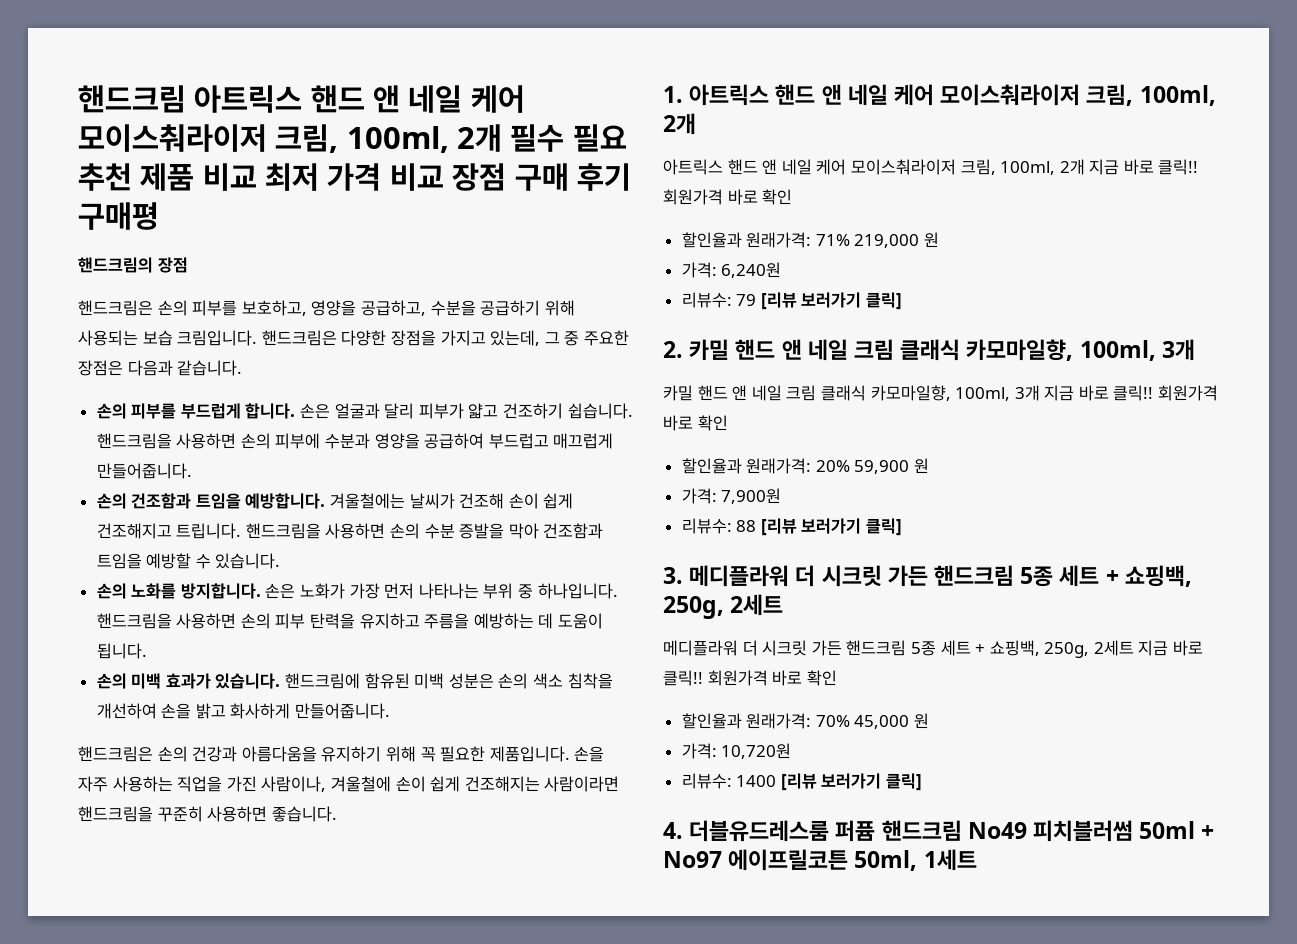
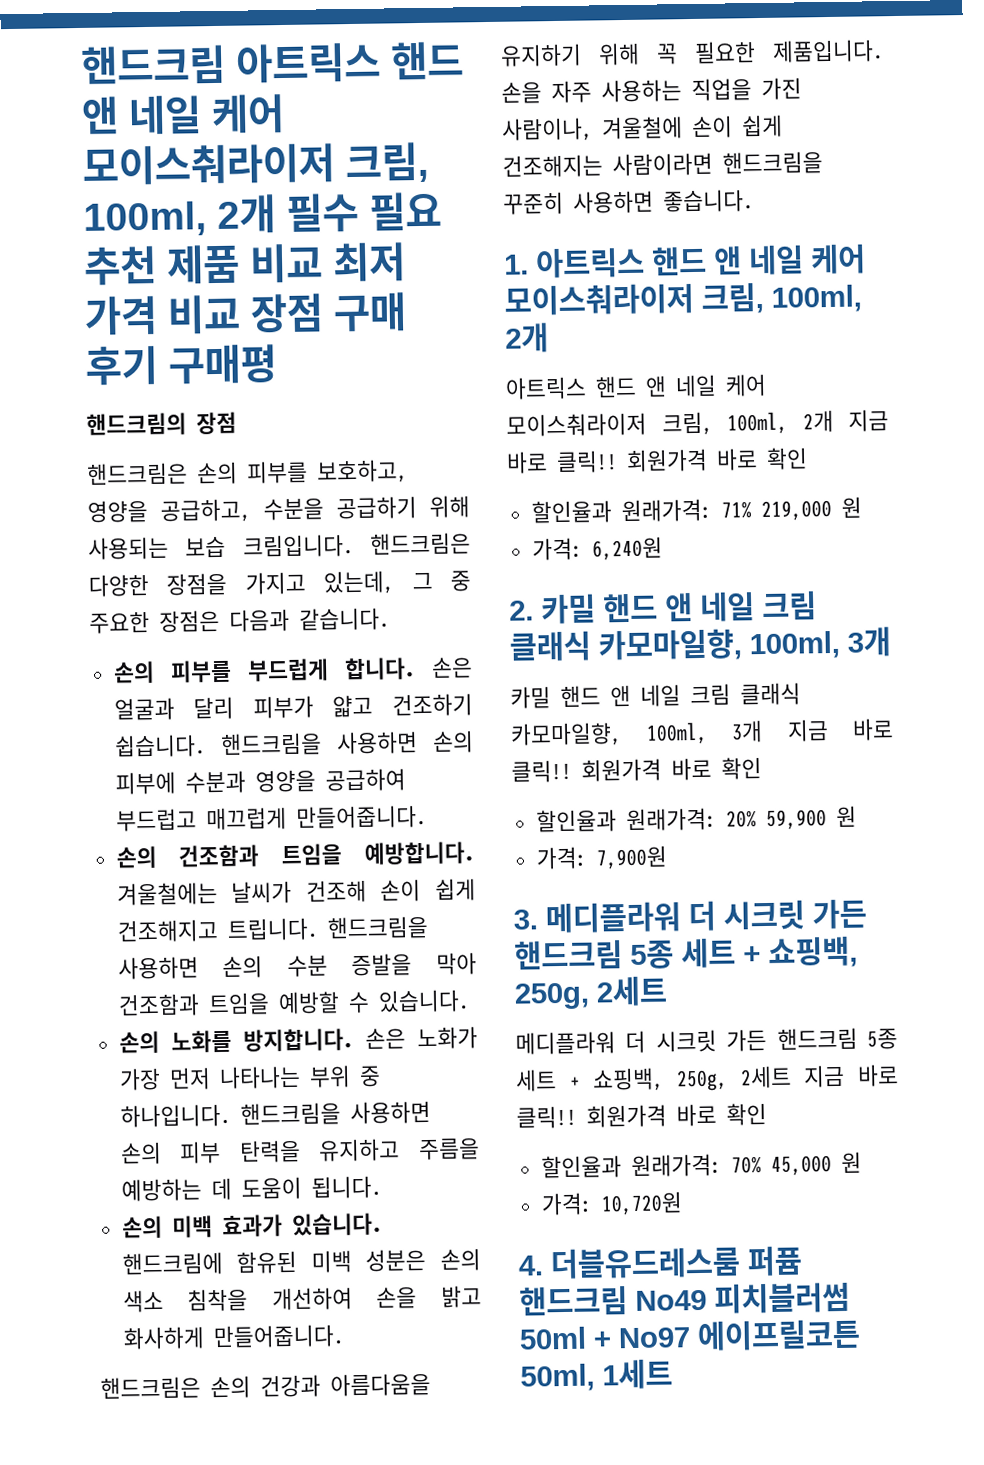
[681,292,903,310] // 리뷰수: 79 [리뷰 보러가기 클릭] -> (663, 548) none
[681,518,903,536] // 리뷰수: 88 [리뷰 보러가기 클릭] -> (668, 857) none
[681,773,923,791] // 리뷰수: 1400 [리뷰 보러가기 클릭] -> (683, 1203) none

